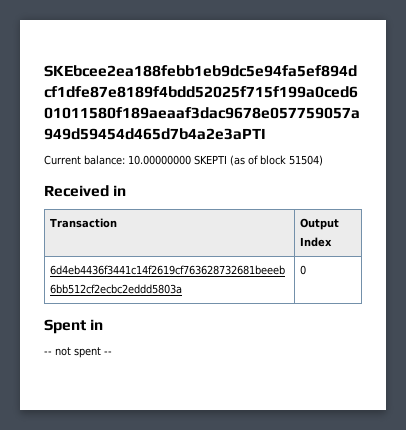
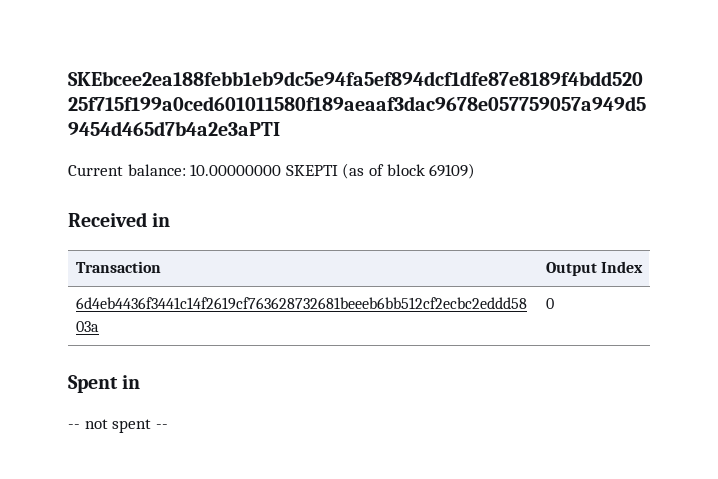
[289,155,323,166] 51504) -> [429,163,476,179] 69109)

